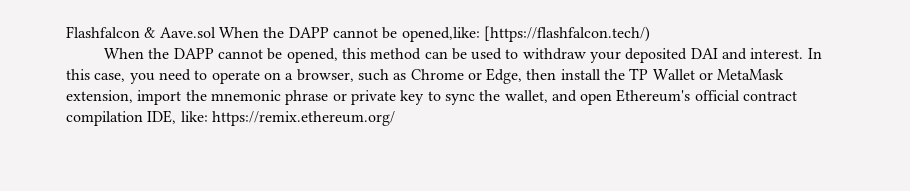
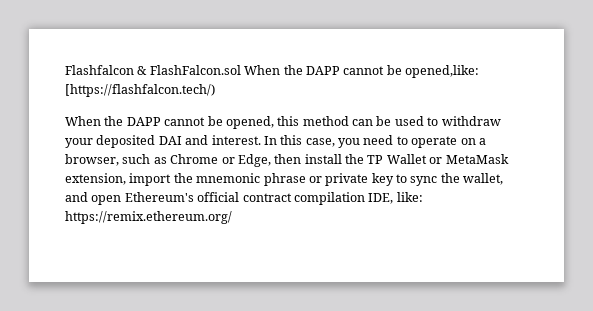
[159,27,216,38] Aave.sol -> [149,65,241,75] FlashFalcon.sol

